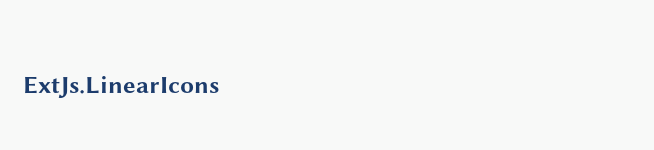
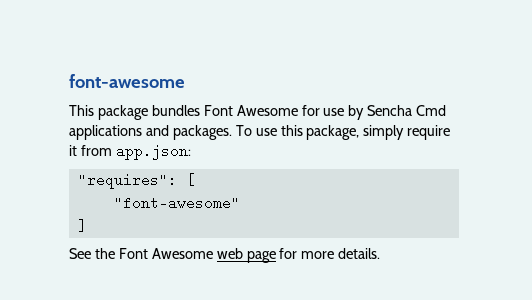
[23,76,219,98] ExtJs.LinearIcons -> [69,74,185,88] [69,105,447,120] [69,125,451,140] [69,144,191,160] [77,173,195,189] [113,196,240,210] [77,219,87,233] [69,248,381,263] font-awesome // This package bundles Font Awesome for use by Sencha Cmd applications and packages. To use this package, simply require it from app.json: // "requires": [ // "font-awesome" // ] // See the Font Awesome web page for more details.

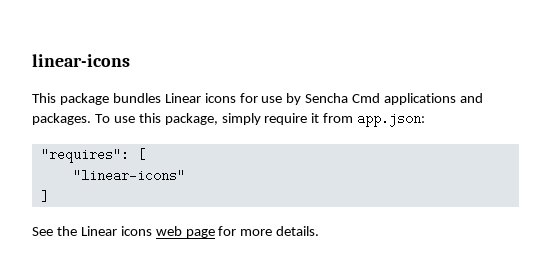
[69,74,185,88] font-awesome -> [32,54,130,67] linear-icons
[203,105,298,116] Font Awesome -> [164,93,236,103] Linear icons
[113,196,240,210] "font-awesome" -> [72,169,185,182] "linear-icons"
[118,248,213,259] Font Awesome -> [80,226,152,236] Linear icons

